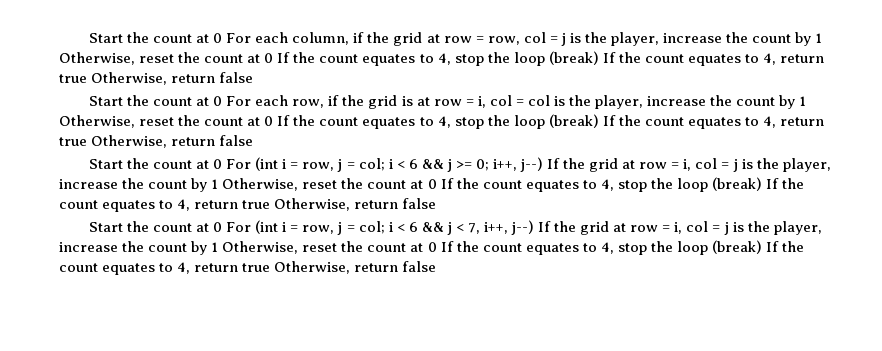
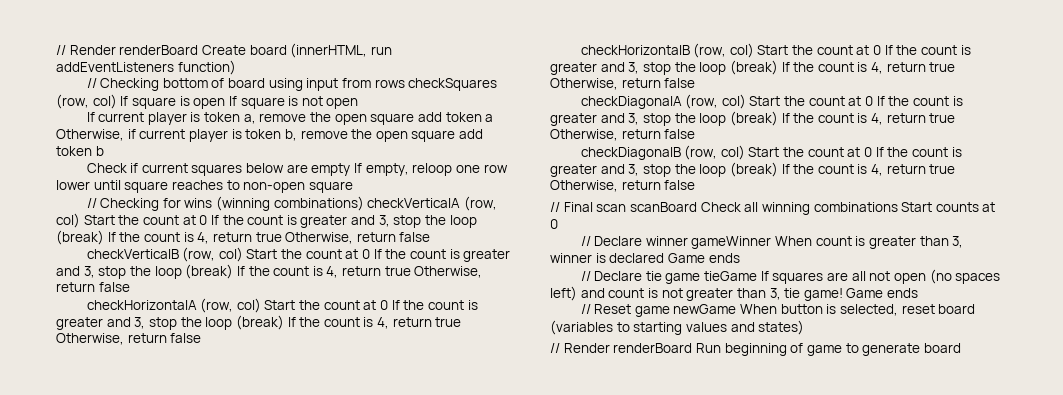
[88,32,823,46] [59,51,825,66] [59,72,254,85] [88,95,807,109] [59,114,825,129] [59,135,254,148] [88,157,831,172] [59,177,805,192] [59,198,437,212] [88,220,822,235] [59,240,805,255] [59,261,437,275] Start the count at 0 For each column, if the grid at row = row, col = j is the player, increase the count by 1 Otherwise, reset the count at 0 If the count equates to 4, stop the loop (break) If the count equates to 4, return true Otherwise, return false // Start the count at 0 For each row, if the grid is at row = i, col = col is the player, increase the count by 1 Otherwise, reset the count at 0 If the count equates to 4, stop the loop (break) If the count equates to 4, return true Otherwise, return false // Start the count at 0 For (int i = row, j = col; i < 6 && j >= 0; i++, j--) If the grid at row = i, col = j is the player, increase the count by 1 Otherwise, reset the count at 0 If the count equates to 4, stop the loop (break) If the count equates to 4, return true Otherwise, return false // Start the count at 0 For (int i = row, j = col; i < 6 && j < 7, i++, j--) If the grid at row = i, col = j is the player, increase the count by 1 Otherwise, reset the count at 0 If the count equates to 4, stop the loop (break) If the count equates to 4, return true Otherwise, return false -> [56,43,392,58] [56,60,236,75] [86,78,498,91] [56,94,359,109] [86,112,494,125] [56,129,484,142] [56,146,104,156] [86,163,508,176] [56,180,353,193] [86,196,498,211] [56,213,477,228] [56,230,431,245] [86,247,511,262] [56,264,483,279] [56,282,130,292] [86,298,478,313] [56,315,462,330] [56,333,202,345] [580,43,971,58] [550,60,956,75] [550,78,696,90] [580,94,963,109] [550,111,956,126] [550,129,696,141] [580,145,962,160] [550,162,956,177] [550,180,696,192] [550,202,996,215] [550,219,558,229] [580,236,964,249] [550,253,740,263] [580,269,1001,284] [550,286,919,301] [580,304,976,317] [550,320,805,335] [550,343,961,356] // Render renderBoard Create board (innerHTML, run addEventListeners function) // // Checking bottom of board using input from rows checkSquares (row, col) If square is open If square is not open // If current player is token a, remove the open square add token a Otherwise, if current player is token b, remove the open square add token b // Check if current squares below are empty If empty, reloop one row lower until square reaches to non-open square // // Checking for wins (winning combinations) checkVerticalA (row, col) Start the count at 0 If the count is greater and 3, stop the loop (break) If the count is 4, return true Otherwise, return false // checkVerticalB (row, col) Start the count at 0 If the count is greater and 3, stop the loop (break) If the count is 4, return true Otherwise, return false // checkHorizontalA (row, col) Start the count at 0 If the count is greater and 3, stop the loop (break) If the count is 4, return true Otherwise, return false // checkHorizontalB (row, col) Start the count at 0 If the count is greater and 3, stop the loop (break) If the count is 4, return true Otherwise, return false // checkDiagonalA (row, col) Start the count at 0 If the count is greater and 3, stop the loop (break) If the count is 4, return true Otherwise, return false // checkDiagonalB (row, col) Start the count at 0 If the count is greater and 3, stop the loop (break) If the count is 4, return true Otherwise, return false // // Final scan scanBoard Check all winning combinations Start counts at 0 // // Declare winner gameWinner When count is greater than 3, winner is declared Game ends // // Declare tie game tieGame If squares are all not open (no spaces left) and count is not greater than 3, tie game! Game ends // // Reset game newGame When button is selected, reset board (variables to starting values and states) // // Render renderBoard Run beginning of game to generate board

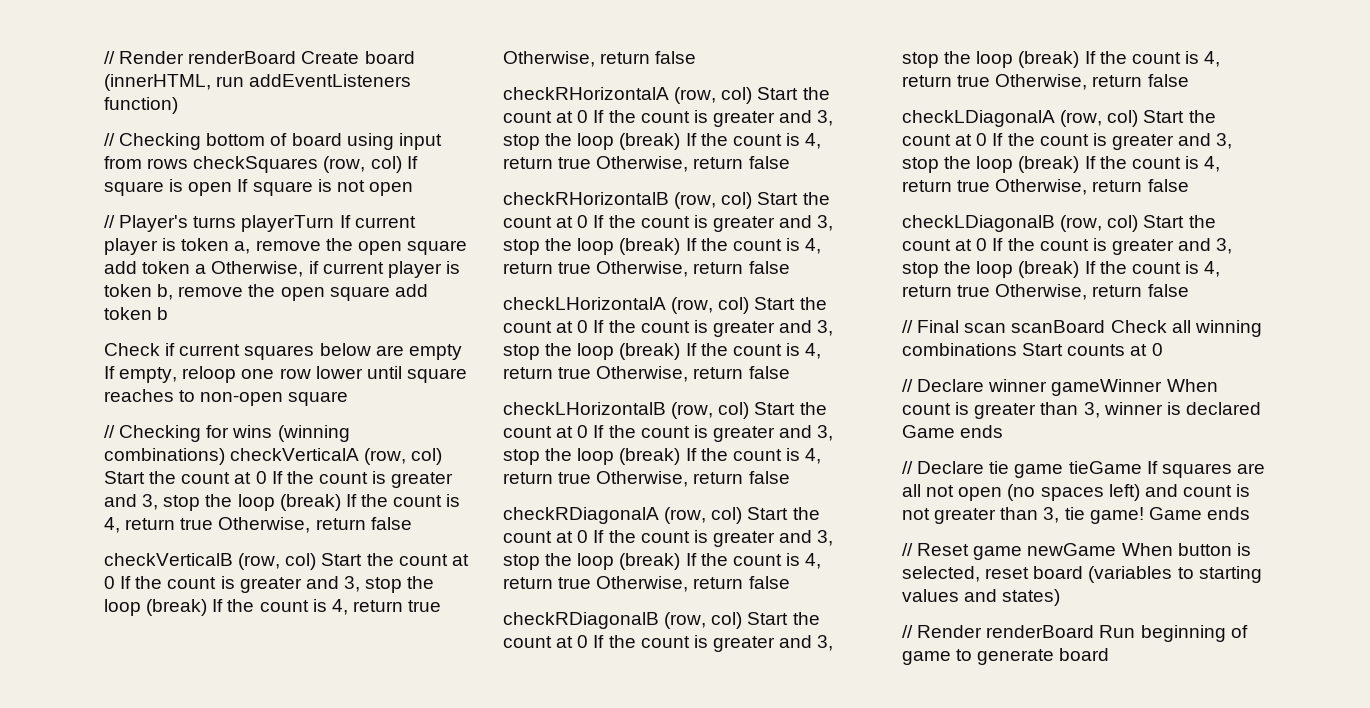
(359, 103) none -> [104,215,335,232] // Player's turns playerTurn
[86,300,197,310] checkHorizontalA -> [503,87,669,100] checkRHorizontalA
[580,45,690,55] checkHorizontalB -> [503,192,669,205] checkRHorizontalB
[580,96,682,109] checkDiagonalA -> [503,297,666,310] checkLHorizontalA
[580,147,681,160] checkDiagonalB -> [503,402,827,419] [503,425,834,442] [503,448,822,465] [503,471,790,487] [503,507,820,524] [503,530,834,547] [503,553,822,570] [503,576,790,592] [503,612,820,629] [503,635,834,652] [902,51,1221,68] [902,74,1189,90] [902,110,1216,127] [902,133,1233,150] [902,156,1221,173] [902,179,1189,195] [902,215,1055,232] checkLHorizontalB (row, col) Start the count at 0 If the count is greater and 3, stop the loop (break) If the count is 4, return true Otherwise, return false // checkRDiagonalA (row, col) Start the count at 0 If the count is greater and 3, stop the loop (break) If the count is 4, return true Otherwise, return false // checkRDiagonalB (row, col) Start the count at 0 If the count is greater and 3, stop the loop (break) If the count is 4, return true Otherwise, return false // checkLDiagonalA (row, col) Start the count at 0 If the count is greater and 3, stop the loop (break) If the count is 4, return true Otherwise, return false // checkLDiagonalB

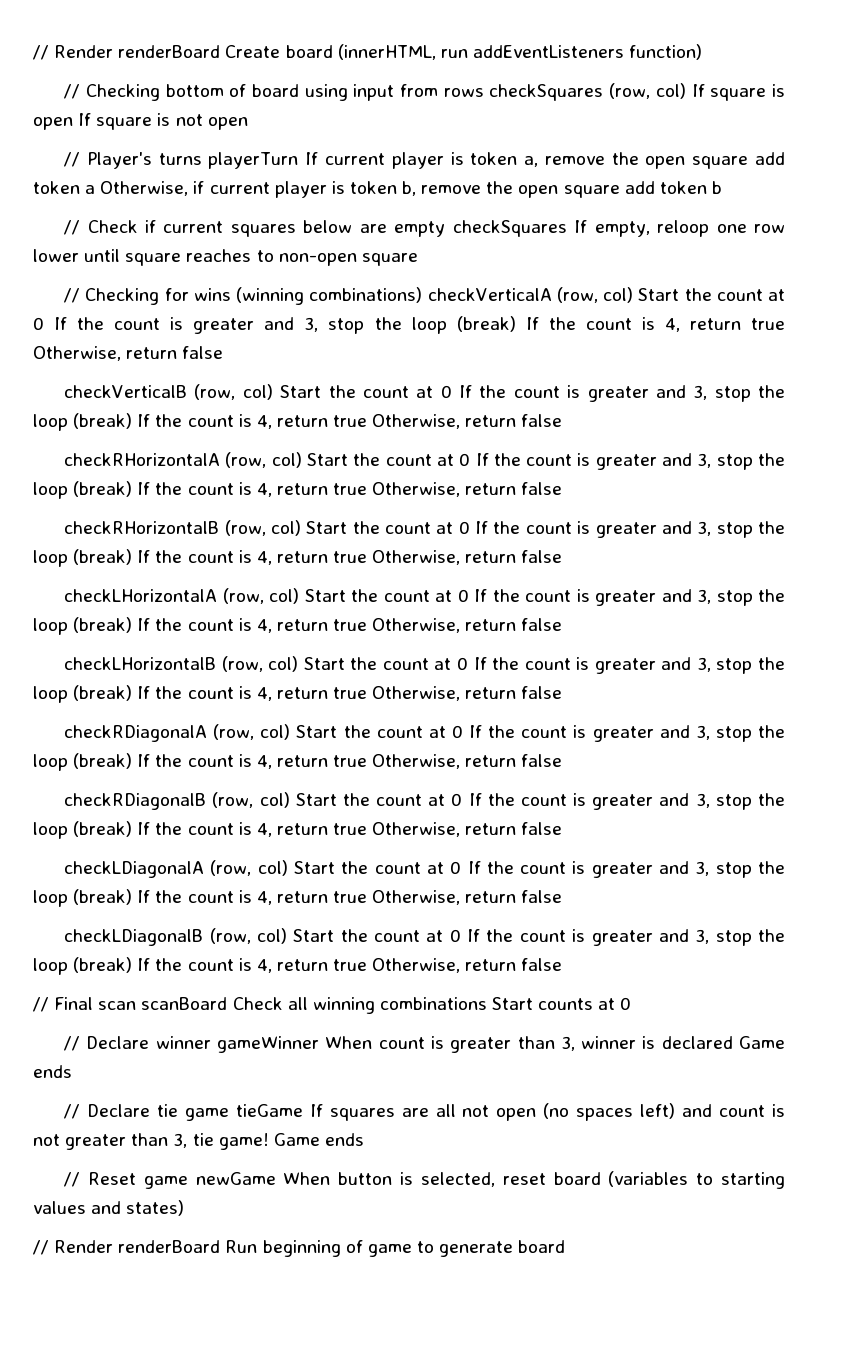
(169, 313) none -> [63,220,81,235] //
(462, 352) none -> [452,220,567,237] checkSquares

